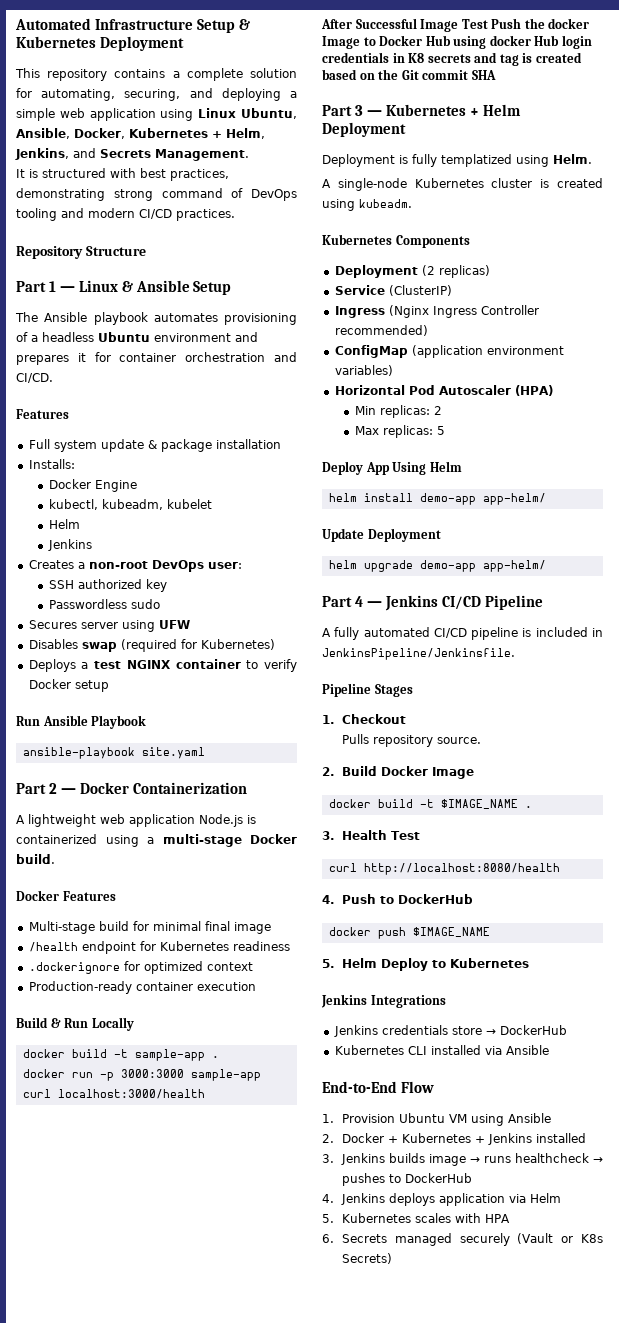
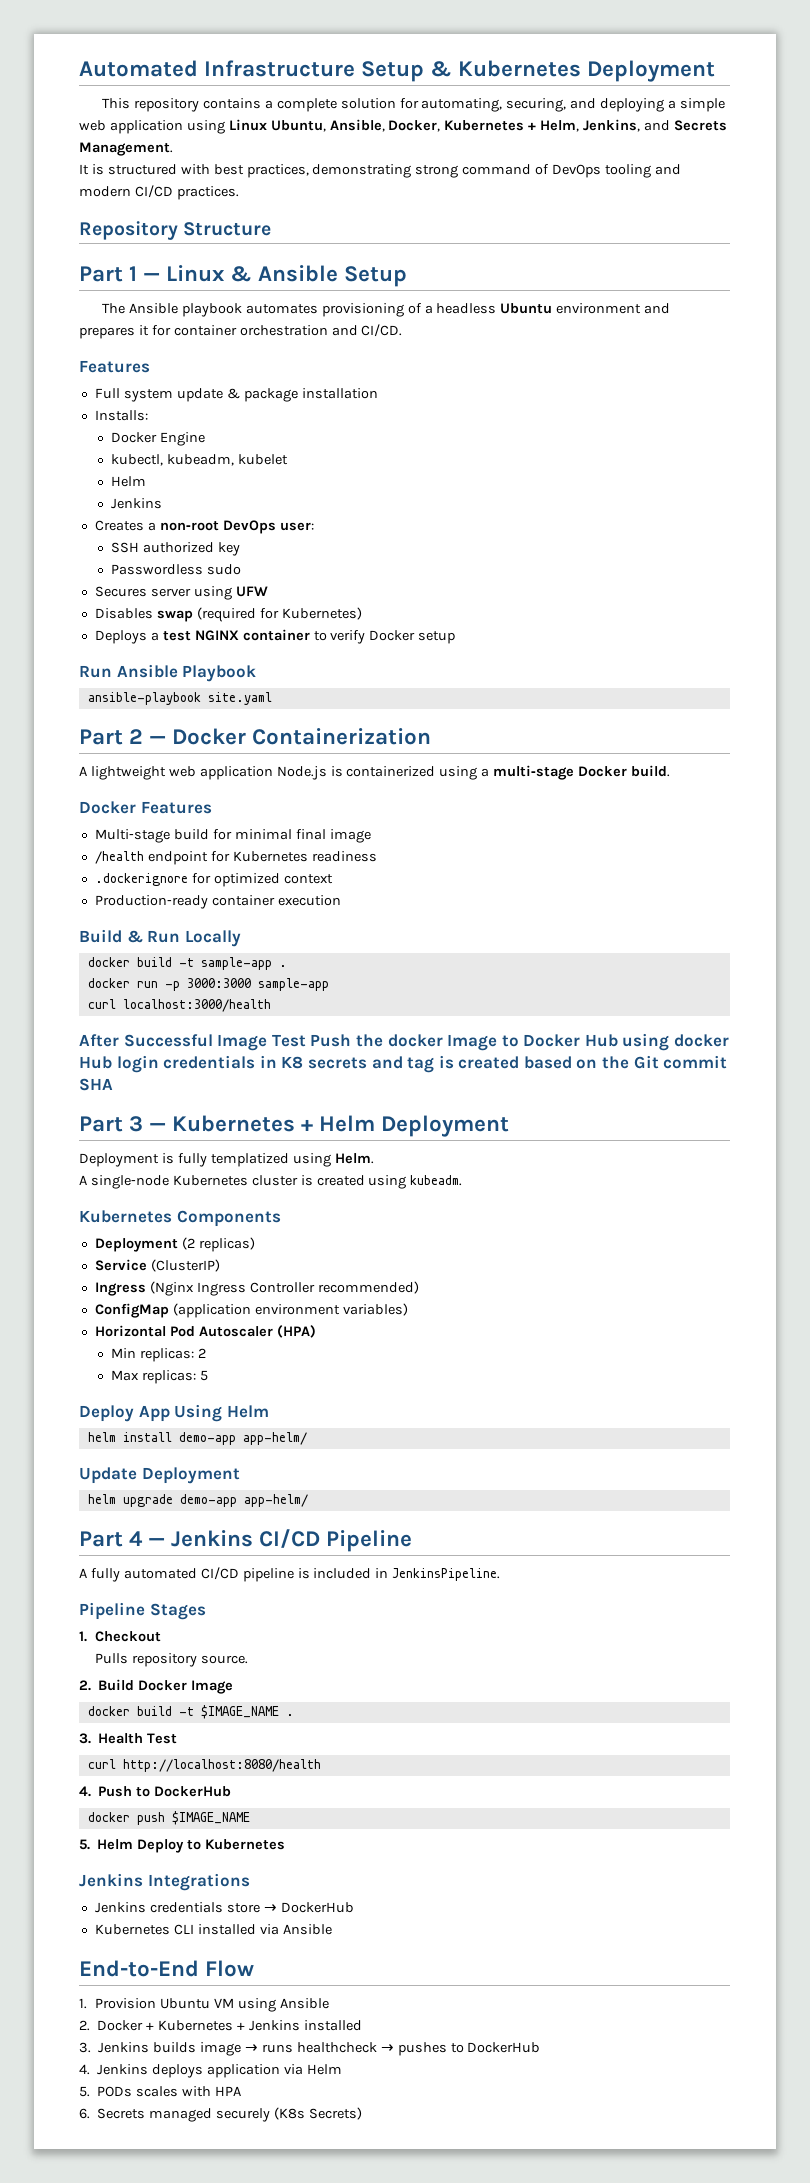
[322,648,515,660] JenkinsPipeline/Jenkinsfile. -> [392,1568,501,1581] JenkinsPipeline.
[341,1213,411,1223] Kubernetes -> [97,2086,133,2097] PODs
[517,1233,603,1244] (Vault or K8s -> [273,2107,305,2120] (K8s

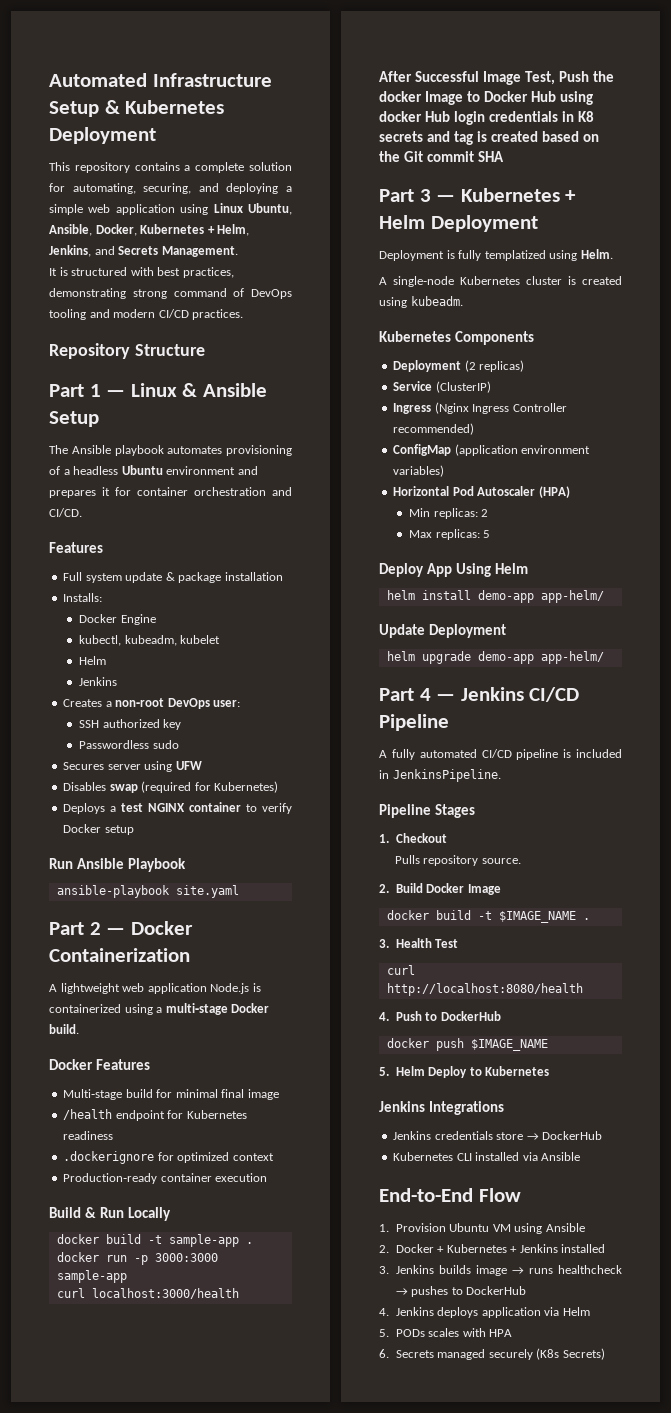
[271,1034,306,1047] Test -> [525,71,556,85] Test,

